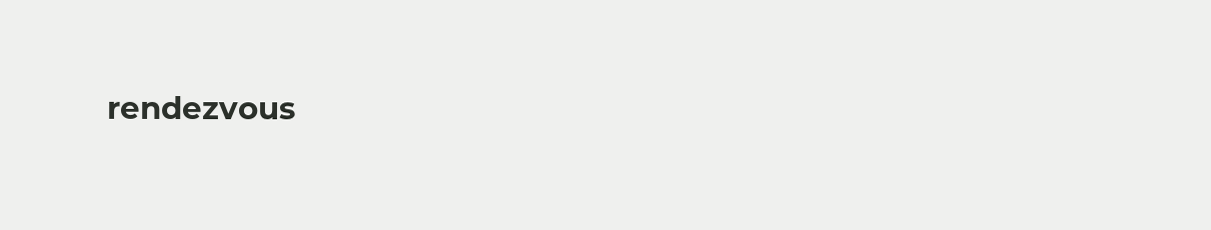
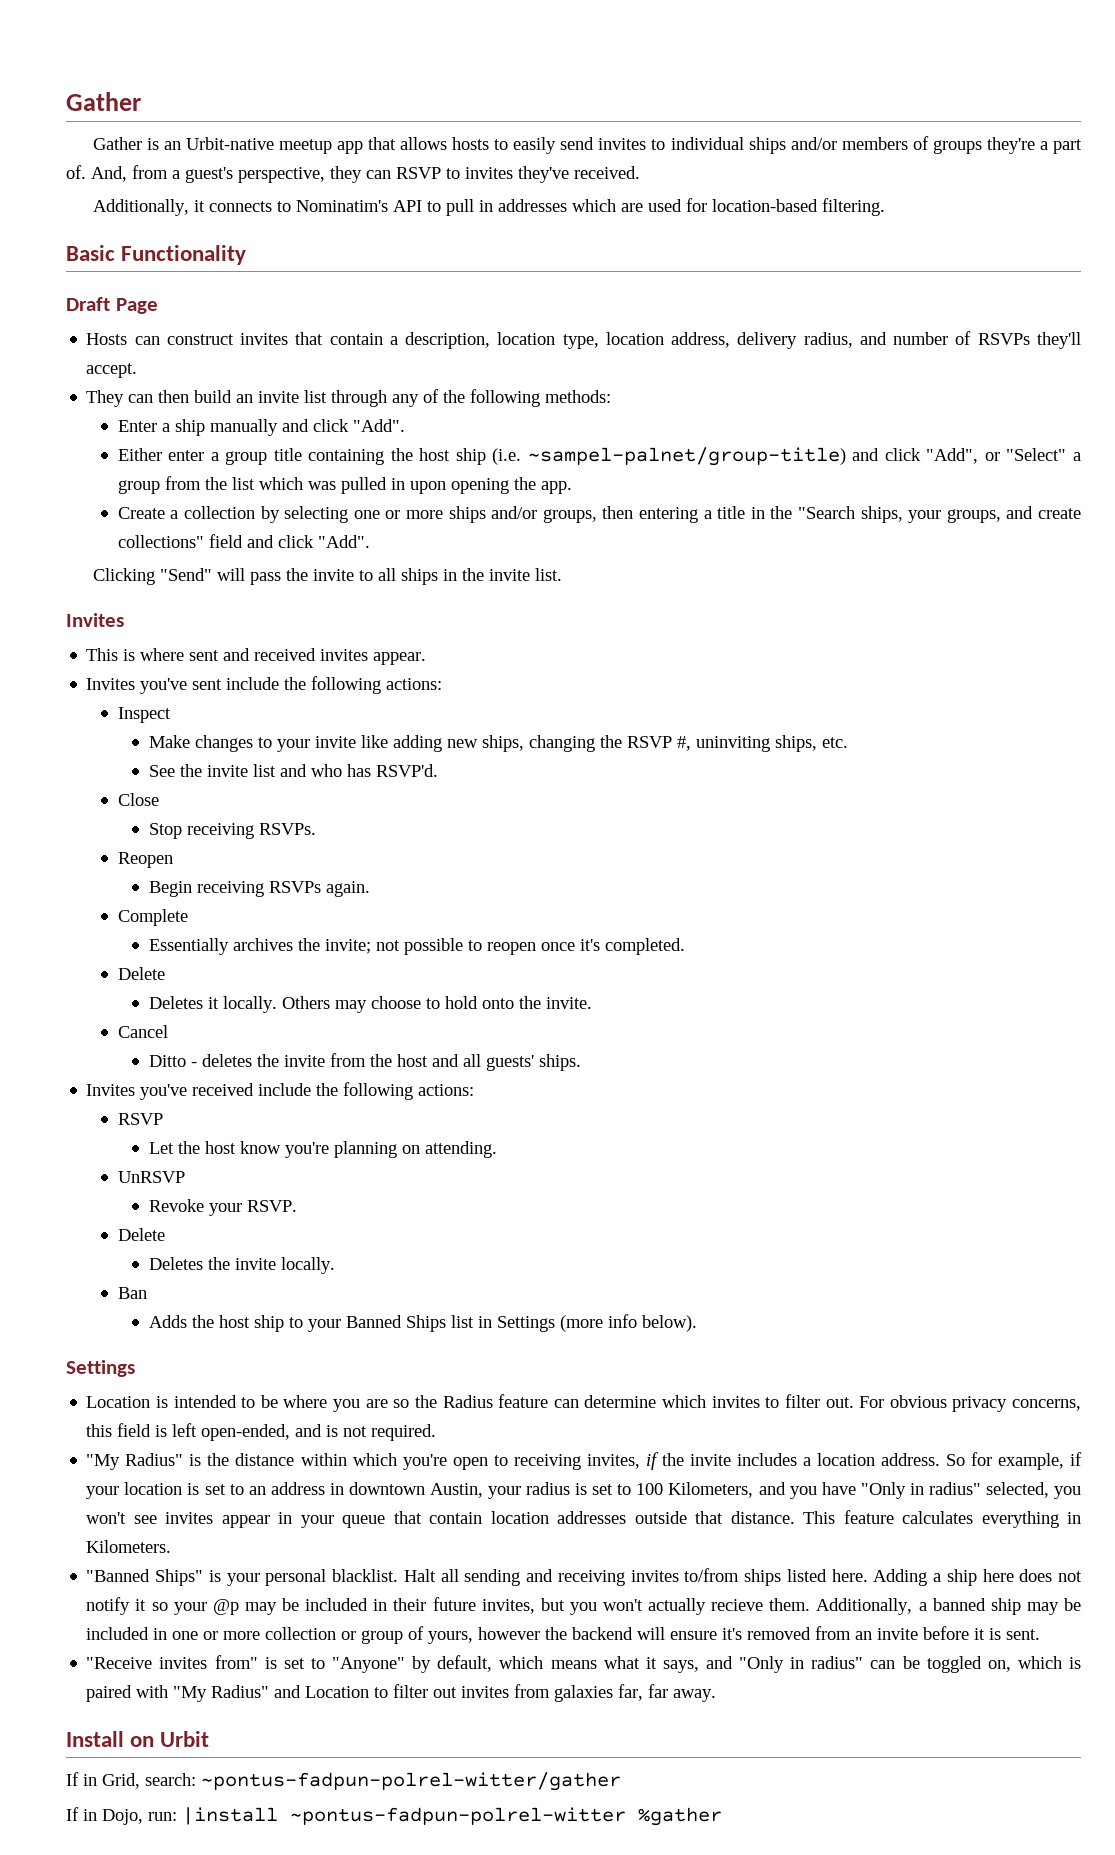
[106,95,296,120] rendezvous -> [66,92,141,111] [92,136,1083,154] [66,165,640,183] [92,198,885,216] [66,245,247,265] [66,297,158,314] [86,331,1081,349] [86,363,138,378] [86,389,612,407] [117,419,405,436] [117,447,1082,466] [117,476,572,494] [117,506,1081,523] [117,534,370,548] [92,568,562,585] [66,613,124,627] [86,648,427,665] [86,676,443,694] [117,707,171,723] [149,735,849,752] [149,764,439,777] [117,793,159,806] [149,823,317,839] [117,852,173,868] [149,881,371,897] [117,909,188,926] [149,938,686,955] [117,967,165,980] [149,996,593,1013] [117,1025,168,1038] [149,1053,582,1071] [86,1082,475,1100] [117,1113,163,1125] [149,1141,498,1158] [117,1171,185,1183] [149,1199,298,1216] [117,1228,165,1241] [149,1257,336,1274] [117,1287,147,1299] [149,1314,698,1332] [66,1360,135,1377] [86,1394,1081,1412] [86,1423,437,1441] [86,1452,1082,1470] [86,1482,1082,1499] [86,1510,1082,1528] [86,1540,172,1553] [86,1568,1082,1586] [86,1597,1081,1615] [86,1626,1041,1644] [86,1655,1081,1673] [86,1684,717,1702] [66,1731,210,1747] [66,1772,621,1791] [66,1807,722,1826] Gather // Gather is an Urbit-native meetup app that allows hosts to easily send invites to individual ships and/or members of groups they're a part of. And, from a guest's perspective, they can RSVP to invites they've received. // Additionally, it connects to Nominatim's API to pull in addresses which are used for location-based filtering. // Basic Functionality // Draft Page // Hosts can construct invites that contain a description, location type, location address, delivery radius, and number of RSVPs they'll accept. // They can then build an invite list through any of the following methods: // Enter a ship manually and click "Add". // Either enter a group title containing the host ship (i.e. ~sampel-palnet/group-title) and click "Add", or "Select" a group from the list which was pulled in upon opening the app. // Create a collection by selecting one or more ships and/or groups, then entering a title in the "Search ships, your groups, and create collections" field and click "Add". // Clicking "Send" will pass the invite to all ships in the invite list. // Invites // This is where sent and received invites appear. // Invites you've sent include the following actions: // Inspect // Make changes to your invite like adding new ships, changing the RSVP #, uninviting ships, etc. // See the invite list and who has RSVP'd. // Close // Stop receiving RSVPs. // Reopen // Begin receiving RSVPs again. // Complete // Essentially archives the invite; not possible to reopen once it's completed. // Delete // Deletes it locally. Others may choose to hold onto the invite. // Cancel // Ditto - deletes the invite from the host and all guests' ships. // Invites you've received include the following actions: // RSVP // Let the host know you're planning on attending. // UnRSVP // Revoke your RSVP. // Delete // Deletes the invite locally. // Ban // Adds the host ship to your Banned Ships list in Settings (more info below). // Settings // Location is intended to be where you are so the Radius feature can determine which invites to filter out. For obvious privacy concerns, this field is left open-ended, and is not required. // "My Radius" is the distance within which you're open to receiving invites, if the invite includes a location address. So for example, if your location is set to an address in downtown Austin, your radius is set to 100 Kilometers, and you have "Only in radius" selected, you won't see invites appear in your queue that contain location addresses outside that distance. This feature calculates everything in Kilometers. // "Banned Ships" is your personal blacklist. Halt all sending and receiving invites to/from ships listed here. Adding a ship here does not notify it so your @p may be included in their future invites, but you won't actually recieve them. Additionally, a banned ship may be included in one or more collection or group of yours, however the backend will ensure it's removed from an invite before it is sent. // "Receive invites from" is set to "Anyone" by default, which means what it says, and "Only in radius" can be toggled on, which is paired with "My Radius" and Location to filter out invites from galaxies far, far away. // Install on Urbit // If in Grid, search: ~pontus-fadpun-polrel-witter/gather // If in Dojo, run: |install ~pontus-fadpun-polrel-witter %gather

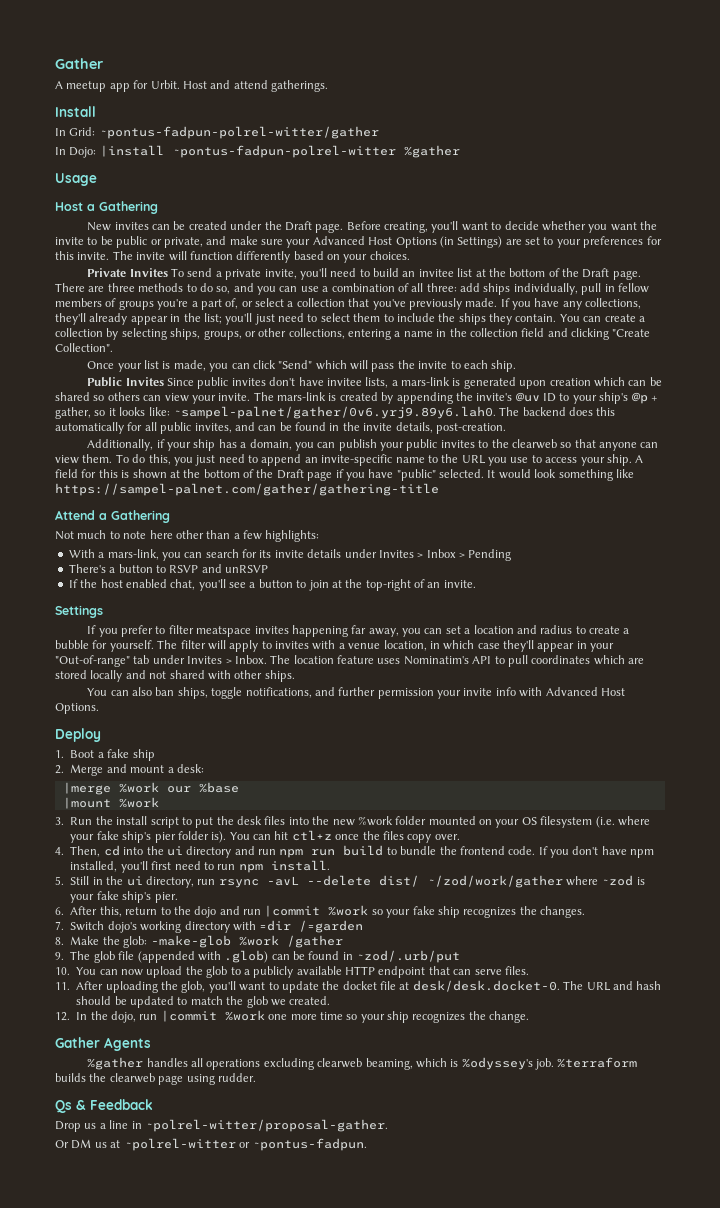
[92,137,837,154] Gather is an Urbit-native meetup app that allows hosts to easily send invites to individual ships and/or -> [55,80,328,92] [55,106,96,117] [55,126,379,139] [55,145,460,158] [55,173,97,186] [55,201,158,214] [87,221,658,233] [55,236,662,248] [55,251,410,263] [87,268,641,280] [55,283,649,295] A meetup app for Urbit. Host and attend gatherings. // Install // In Grid: ~pontus-fadpun-polrel-witter/gather // In Dojo: |install ~pontus-fadpun-polrel-witter %gather // Usage // Host a Gathering // New invites can be created under the Draft page. Before creating, you'll want to decide whether you want the invite to be public or private, and make sure your Advanced Host Options (in Settings) are set to your preferences for this invite. The invite will function differently based on your choices. // Private Invites To send a private invite, you'll need to build an invitee list at the bottom of the Draft page. There are three methods to do so, and you can use a combination of all three: add ships individually, pull in fellow
[986,137,1035,154] they're -> [157,299,189,310] you're
[66,165,640,183] [92,198,885,216] [66,245,247,265] [66,297,158,314] [86,331,1081,349] [86,363,138,378] [86,389,612,407] [117,419,405,436] [117,447,1082,466] [117,476,572,494] [117,506,634,523] of. And, from a guest's perspective, they can RSVP to invites they've received. // Additionally, it connects to Nominatim's API to pull in addresses which are used for location-based filtering. // Basic Functionality // Draft Page // Hosts can construct invites that contain a description, location type, location address, delivery radius, and number of RSVPs they'll accept. // They can then build an invite list through any of the following methods: // Enter a ship manually and click "Add". // Either enter a group title containing the host ship (i.e. ~sampel-palnet/group-title) and click "Add", or "Select" a group from the list which was pulled in upon opening the app. // Create a collection by selecting one or more ships and/or groups, then -> [225,298,642,310] [55,313,645,325] [55,328,345,340] of, or select a collection that you've previously made. If you have any collections, they'll already appear in the list; you'll just need to select them to include the ships they contain. You can create a collection by selecting ships, groups, or other collections,
[717,506,1081,523] [117,534,370,548] [92,568,212,585] title in the "Search ships, your groups, and create collections" field and click "Add". // Clicking "Send" -> [403,328,651,340] [55,343,113,352] [87,360,347,372] name in the collection field and clicking "Create Collection". // Once your list is made, you can click "Send" which
[377,568,562,585] [66,613,124,627] [86,648,427,665] [86,676,443,694] [117,707,171,723] [149,735,849,752] [149,764,439,777] [117,793,159,806] [149,823,317,839] [117,852,173,868] [149,881,371,897] [117,909,188,926] [149,938,686,955] [117,967,165,980] [149,996,593,1013] [117,1025,168,1038] [149,1053,582,1071] [86,1082,475,1100] [117,1113,163,1125] [149,1141,498,1158] [117,1171,185,1183] [149,1199,298,1216] [117,1228,165,1241] [149,1257,336,1274] [117,1287,147,1299] [149,1314,698,1332] [66,1360,135,1377] [86,1394,1081,1412] [86,1423,437,1441] [86,1452,1082,1470] [86,1482,1082,1499] [86,1510,1082,1528] [86,1540,172,1553] [86,1568,1082,1586] [86,1597,1081,1615] [86,1626,1041,1644] [86,1655,1081,1673] [86,1684,717,1702] [66,1731,210,1747] [66,1772,621,1791] [66,1807,722,1826] all ships in the invite list. // Invites // This is where sent and received invites appear. // Invites you've sent include the following actions: // Inspect // Make changes to your invite like adding new ships, changing the RSVP #, uninviting ships, etc. // See the invite list and who has RSVP'd. // Close // Stop receiving RSVPs. // Reopen // Begin receiving RSVPs again. // Complete // Essentially archives the invite; not possible to reopen once it's completed. // Delete // Deletes it locally. Others may choose to hold onto the invite. // Cancel // Ditto - deletes the invite from the host and all guests' ships. // Invites you've received include the following actions: // RSVP // Let the host know you're planning on attending. // UnRSVP // Revoke your RSVP. // Delete // Deletes the invite locally. // Ban // Adds the host ship to your Banned Ships list in Settings (more info below). // Settings // Location is intended to be where you are so the Radius feature can determine which invites to filter out. For obvious privacy concerns, this field is left open-ended, and is not required. // "My Radius" is the distance within which you're open to receiving invites, if the invite includes a location address. So for example, if your location is set to an address in downtown Austin, your radius is set to 100 Kilometers, and you have "Only in radius" selected, you won't see invites appear in your queue that contain location addresses outside that distance. This feature calculates everything in Kilometers. // "Banned Ships" is your personal blacklist. Halt all sending and receiving invites to/from ships listed here. Adding a ship here does not notify it so your @p may be included in their future invites, but you won't actually recieve them. Additionally, a banned ship may be included in one or more collection or group of yours, however the backend will ensure it's removed from an invite before it is sent. // "Receive invites from" is set to "Anyone" by default, which means what it says, and "Only in radius" can be toggled on, which is paired with "My Radius" and Location to filter out invites from galaxies far, far away. // Install on Urbit // If in Grid, search: ~pontus-fadpun-polrel-witter/gather // If in Dojo, run: |install ~pontus-fadpun-polrel-witter %gather -> [463,360,517,372] [87,377,662,389] [55,392,658,404] [55,406,616,419] [55,422,506,434] [87,439,659,451] [55,454,644,466] [55,469,634,481] [55,483,439,496] [55,510,170,523] [55,530,320,542] [68,549,512,561] [68,564,268,573] [68,579,476,591] [55,605,103,618] [87,625,630,637] [55,640,615,652] [55,655,644,667] [55,670,295,682] [87,687,625,699] [55,703,99,714] [55,728,101,742] [55,749,155,761] [55,764,204,776] [62,782,239,795] [62,797,159,809] [55,816,650,828] [70,830,460,843] [55,845,655,858] [70,860,330,873] [55,875,645,888] [70,891,178,903] [55,905,586,918] [55,920,364,933] [55,935,343,948] [55,950,461,963] [55,966,529,978] [55,980,662,993] [76,996,331,1008] [55,1010,530,1023] [55,1037,151,1051] [87,1057,638,1070] [55,1073,256,1085] [55,1099,153,1113] [55,1119,388,1132] [55,1138,368,1151] each ship. // Public Invites Since public invites don't have invitee lists, a mars-link is generated upon creation which can be shared so others can view your invite. The mars-link is created by appending the invite's @uv ID to your ship's @p + gather, so it looks like: ~sampel-palnet/gather/0v6.yrj9.89y6.lah0. The backend does this automatically for all public invites, and can be found in the invite details, post-creation. // Additionally, if your ship has a domain, you can publish your public invites to the clearweb so that anyone can view them. To do this, you just need to append an invite-specific name to the URL you use to access your ship. A field for this is shown at the bottom of the Draft page if you have "public" selected. It would look something like https://sampel-palnet.com/gather/gathering-title // Attend a Gathering // Not much to note here other than a few highlights: // With a mars-link, you can search for its invite details under Invites > Inbox > Pending // There's a button to RSVP and unRSVP // If the host enabled chat, you'll see a button to join at the top-right of an invite. // Settings // If you prefer to filter meatspace invites happening far away, you can set a location and radius to create a bubble for yourself. The filter will apply to invites with a venue location, in which case they'll appear in your "Out-of-range" tab under Invites > Inbox. The location feature uses Nominatim's API to pull coordinates which are stored locally and not shared with other ships. // You can also ban ships, toggle notifications, and further permission your invite info with Advanced Host Options. // Deploy // 1. Boot a fake ship // 2. Merge and mount a desk: // |merge %work our %base // |mount %work // 3. Run the install script to put the desk files into the new %work folder mounted on your OS filesystem (i.e. where your fake ship's pier folder is). You can hit ctl+z once the files copy over. // 4. Then, cd into the ui directory and run npm run build to bundle the frontend code. If you don't have npm installed, you'll first need to run npm install. // 5. Still in the ui directory, run rsync -avL --delete dist/ ~/zod/work/gather where ~zod is your fake ship's pier. // 6. After this, return to the dojo and run |commit %work so your fake ship recognizes the changes. // 7. Switch dojo's working directory with =dir /=garden // 8. Make the glob: -make-glob %work /gather // 9. The glob file (appended with .glob) can be found in ~zod/.urb/put // 10. You can now upload the glob to a publicly available HTTP endpoint that can serve files. // 11. After uploading the glob, you'll want to update the docket file at desk/desk.docket-0. The URL and hash should be updated to match the glob we created. // 12. In the dojo, run |commit %work one more time so your ship recognizes the change. // Gather Agents // %gather handles all operations excluding clearweb beaming, which is %odyssey's job. %terraform builds the clearweb page using rudder. // Qs & Feedback // Drop us a line in ~polrel-witter/proposal-gather. // Or DM us at ~polrel-witter or ~pontus-fadpun.

